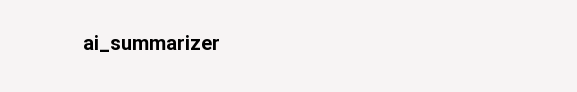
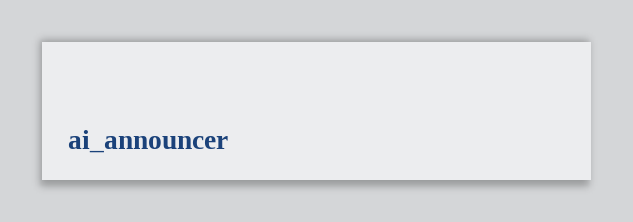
[83,35,220,52] ai_summarizer -> [68,130,228,153] ai_announcer

